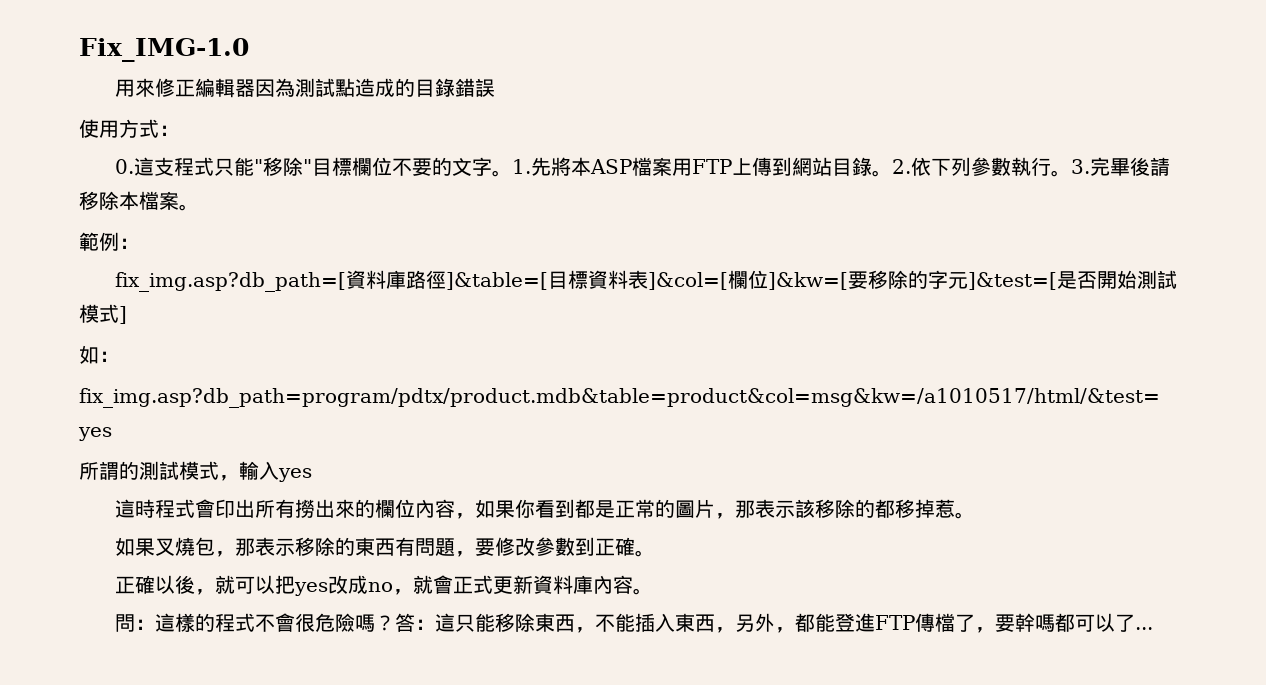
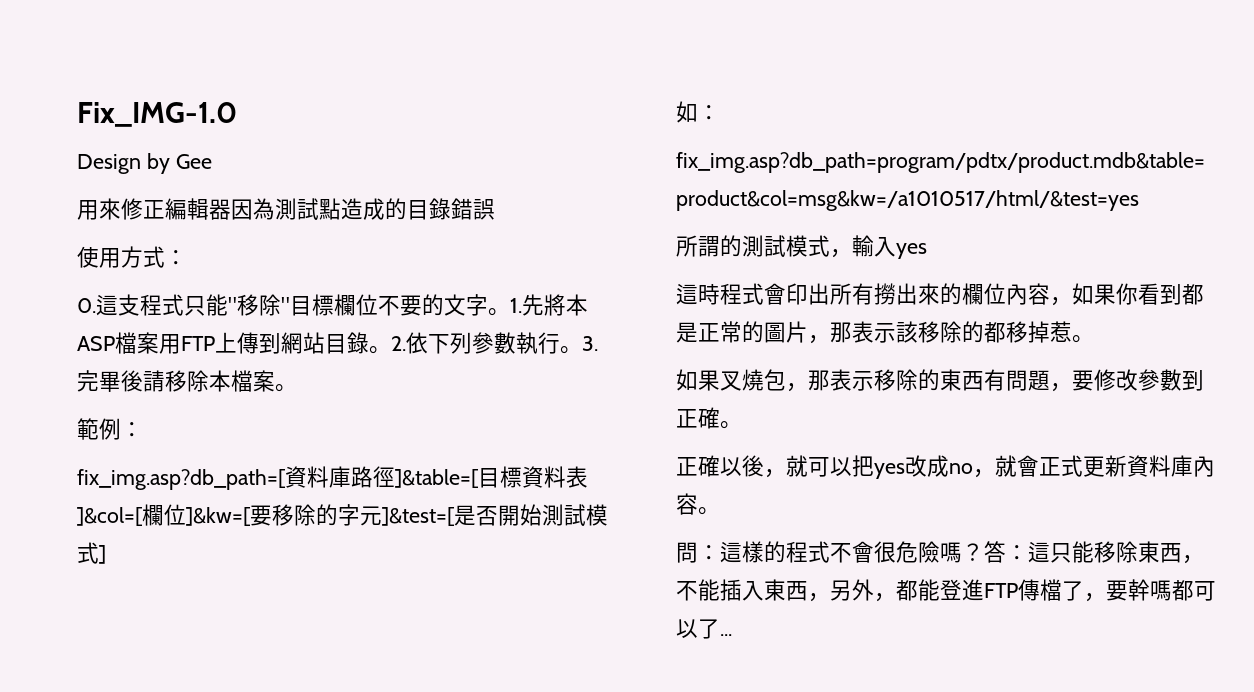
(249, 50) none -> [77,153,212,174] // Design by Gee

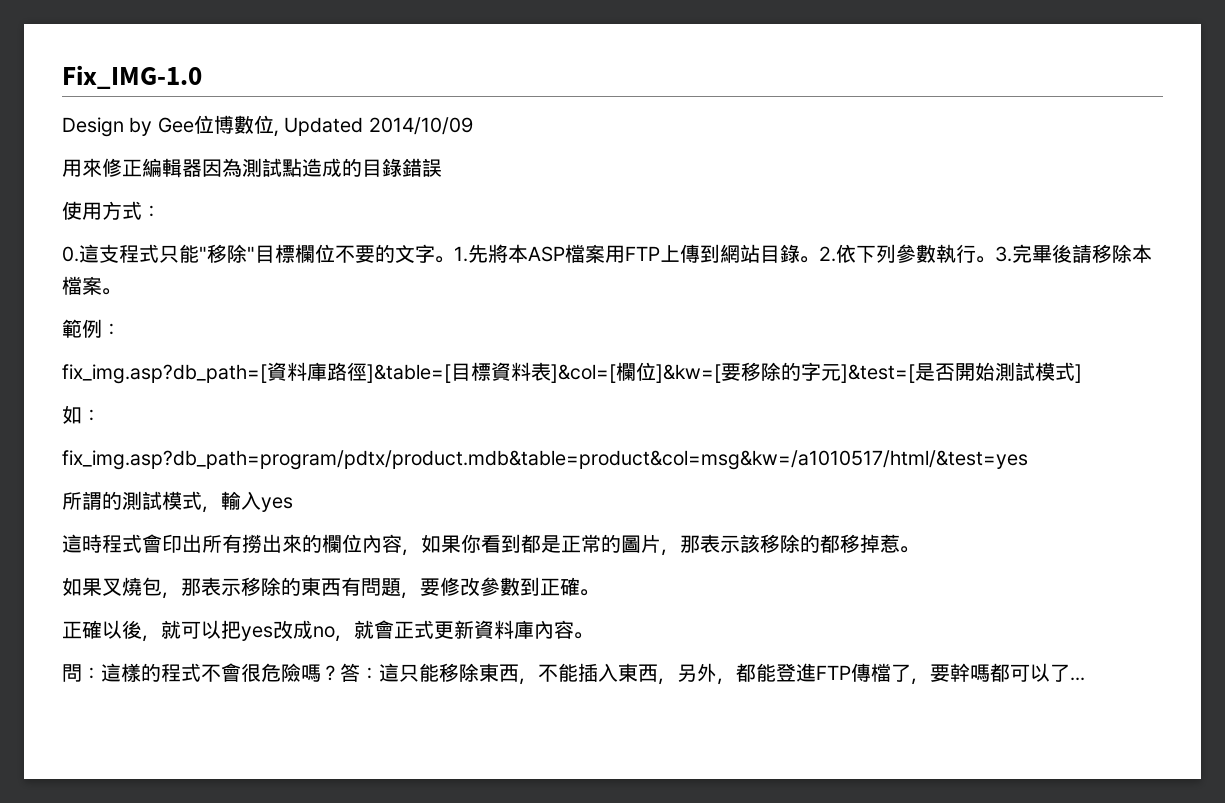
(212, 161) none -> [193,115,473,137] 位博數位, Updated 2014/10/09

